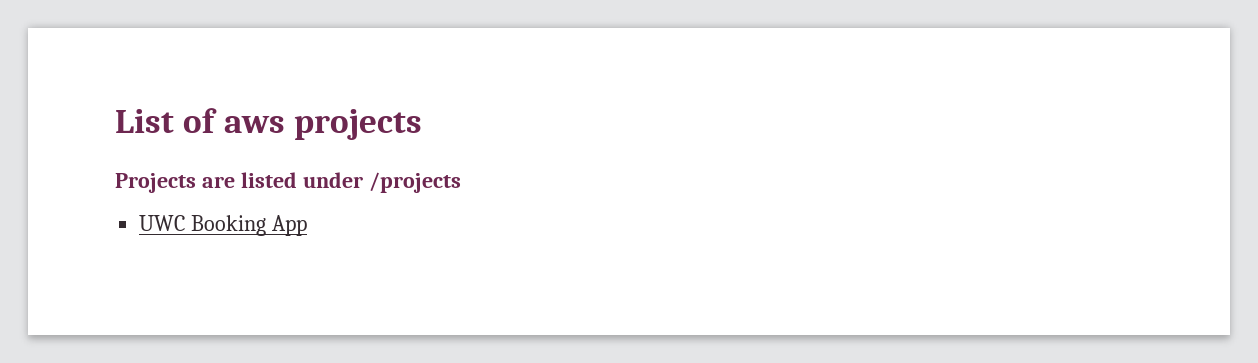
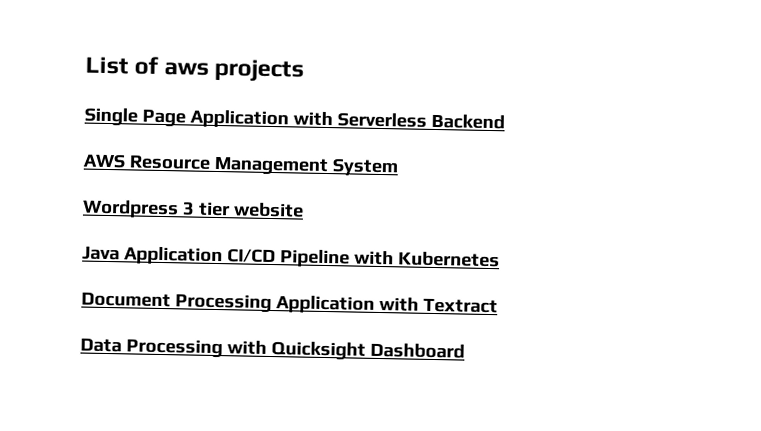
[115,172,461,193] [139,215,308,236] Projects are listed under /projects // UWC Booking App -> [84,107,505,130] [83,153,399,177] [82,199,304,219] [82,246,500,268] [81,292,498,314] [80,338,465,361] Single Page Application with Serverless Backend // AWS Resource Management System // Wordpress 3 tier website // Java Application CI/CD Pipeline with Kubernetes // Document Processing Application with Textract // Data Processing with Quicksight Dashboard

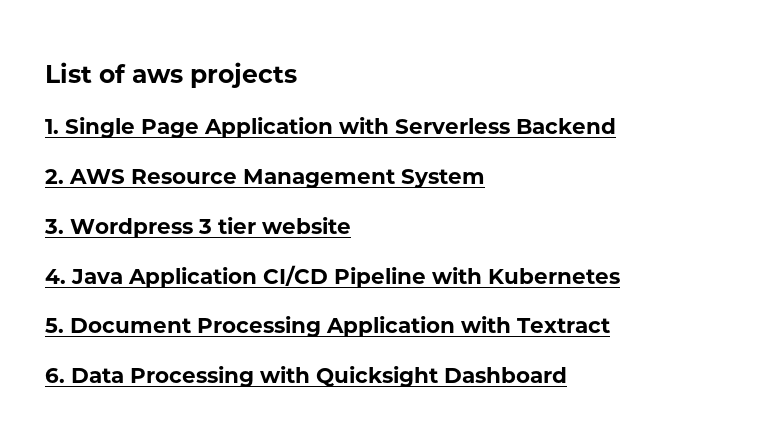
(305, 70) none -> [45,119,59,134] 1.
(505, 121) none -> [45,169,64,184] 2.
(399, 167) none -> [44,219,64,234] 3.
(304, 210) none -> [45,269,66,284] 4.
(500, 259) none -> [45,318,64,333] 5.
(498, 306) none -> [45,368,65,383] 6.

